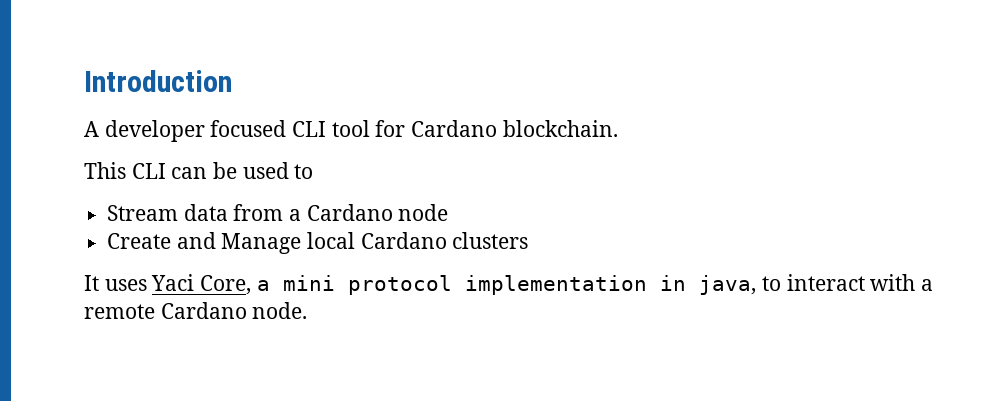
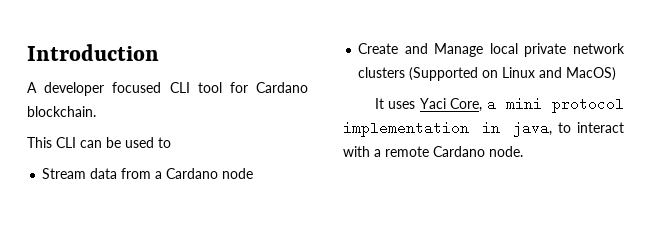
[360,232,447,249] Cardano -> [524,43,625,57] private network
(529, 240) none -> [409,67,617,81] (Supported on Linux and MacOS)

